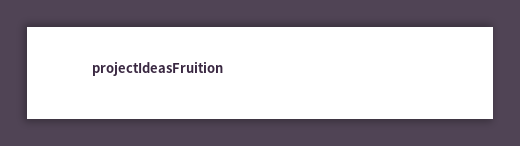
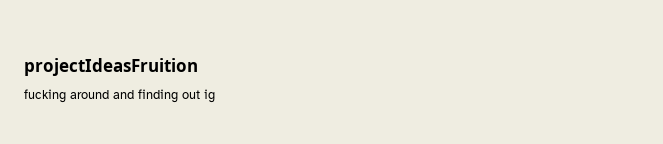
(223, 68) none -> [24,89,215,103] // fucking around and finding out ig

